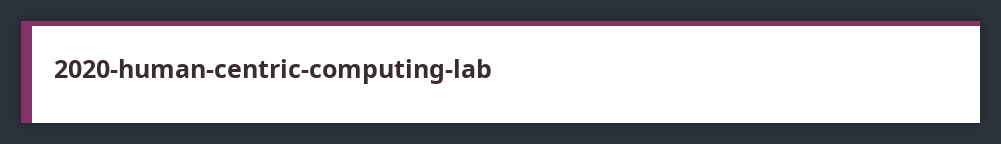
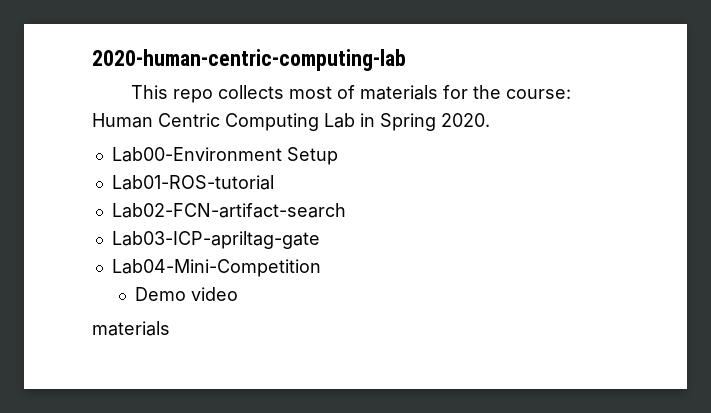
(492, 71) none -> [131,85,572,103] [92,113,490,131] [111,147,338,165] [111,175,274,190] [111,203,346,218] [111,231,320,249] [111,259,321,277] [135,287,239,301] [92,321,170,336] // This repo collects most of materials for the course: Human Centric Computing Lab in Spring 2020. // Lab00-Environment Setup // Lab01-ROS-tutorial // Lab02-FCN-artifact-search // Lab03-ICP-apriltag-gate // Lab04-Mini-Competition // Demo video // materials

